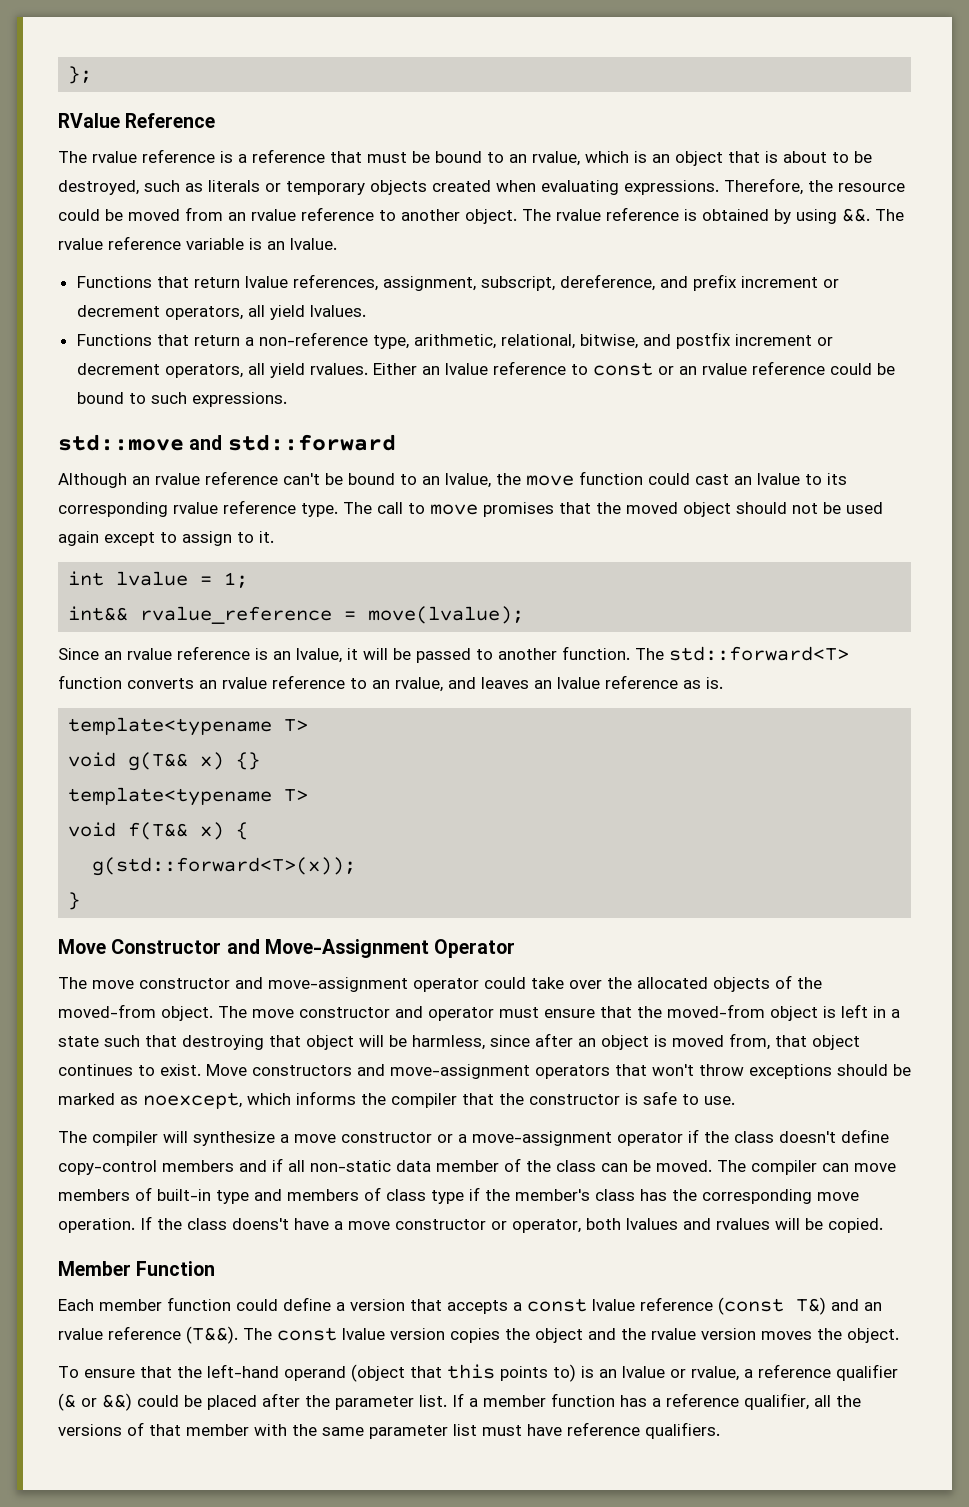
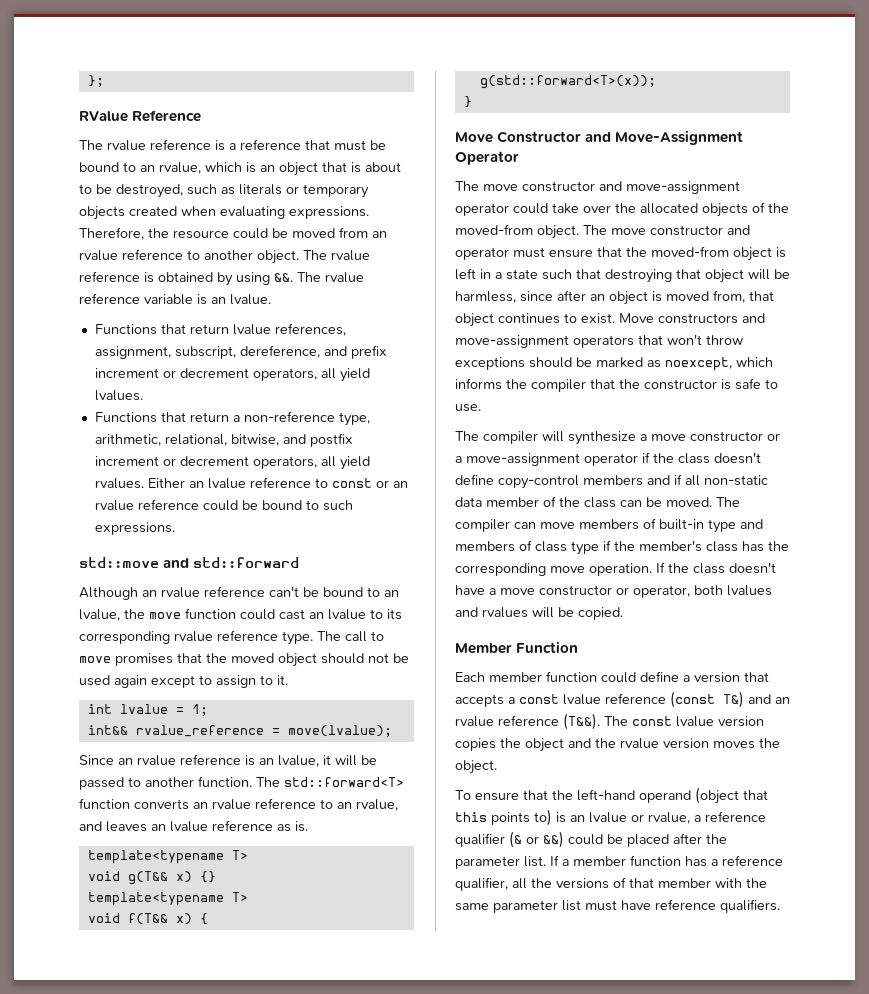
[232,1218,289,1230] doens't -> [729,562,776,574] doesn't

